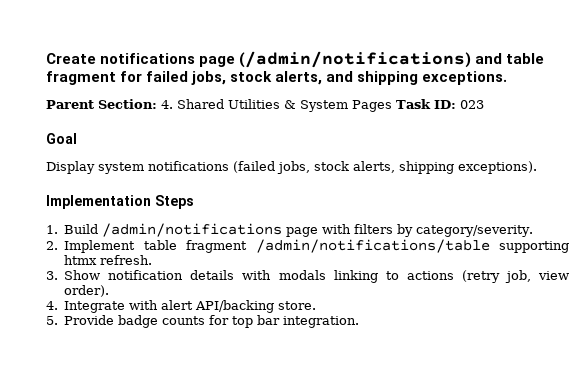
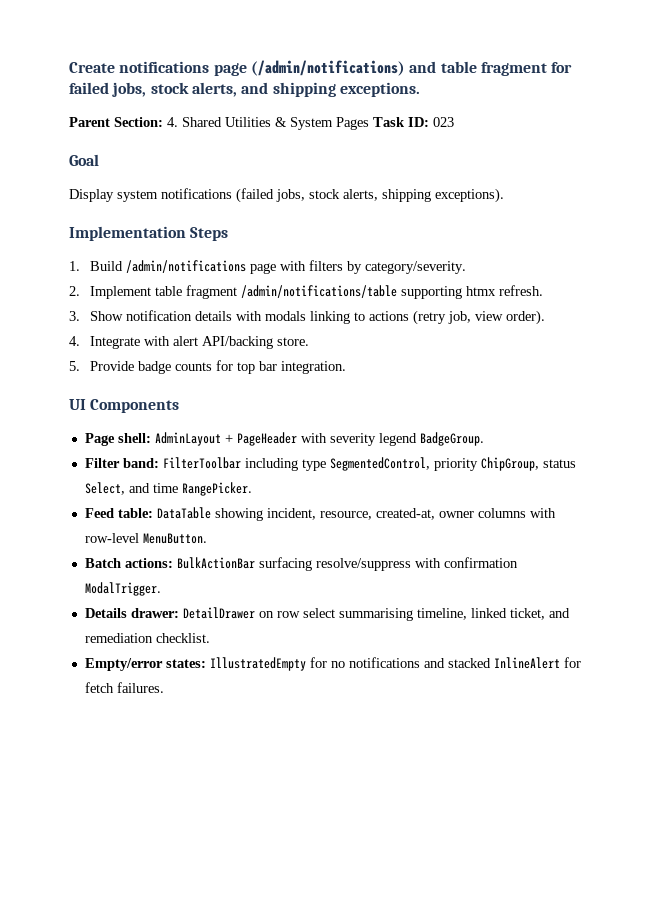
(360, 322) none -> [69,399,180,413] [84,432,484,446] [84,457,576,471] [84,482,252,496] [84,507,556,521] [84,533,207,544] [84,557,518,571] [84,582,161,596] [84,607,570,621] [84,633,210,643] [84,657,581,671] [84,682,164,693] // UI Components // Page shell: AdminLayout + PageHeader with severity legend BadgeGroup. // Filter band: FilterToolbar including type SegmentedControl, priority ChipGroup, status Select, and time RangePicker. // Feed table: DataTable showing incident, resource, created-at, owner columns with row-level MenuButton. // Batch actions: BulkActionBar surfacing resolve/suppress with confirmation ModalTrigger. // Details drawer: DetailDrawer on row select summarising timeline, linked ticket, and remediation checklist. // Empty/error states: IllustratedEmpty for no notifications and stacked InlineAlert for fetch failures.

